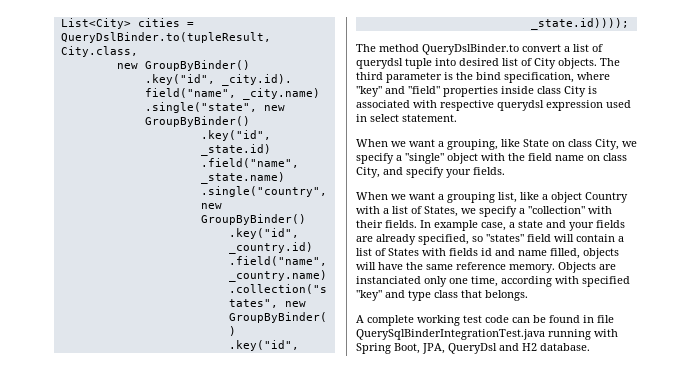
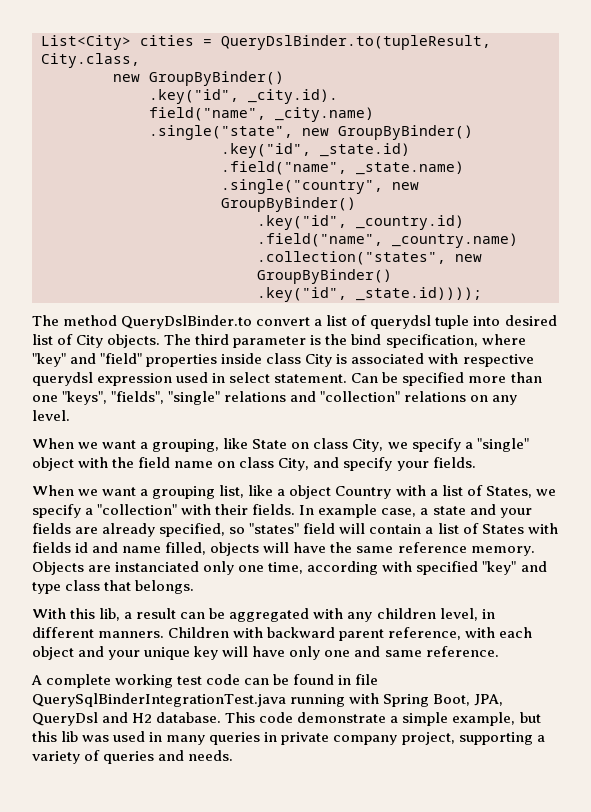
(457, 118) none -> [351,372,542,386] [32,391,518,405] [32,410,70,421] Can be specified more than one "keys", "fields", "single" relations and "collection" relations on any level.
(528, 295) none -> [32,608,495,622] [32,627,533,641] [32,646,499,660] // With this lib, a result can be aggregated with any children level, in different manners. Children with backward parent reference, with each object and your unique key will have only one and same reference.
(590, 347) none -> [225,712,541,726] [32,731,545,745] [32,750,234,764] This code demonstrate a simple example, but this lib was used in many queries in private company project, supporting a variety of queries and needs.

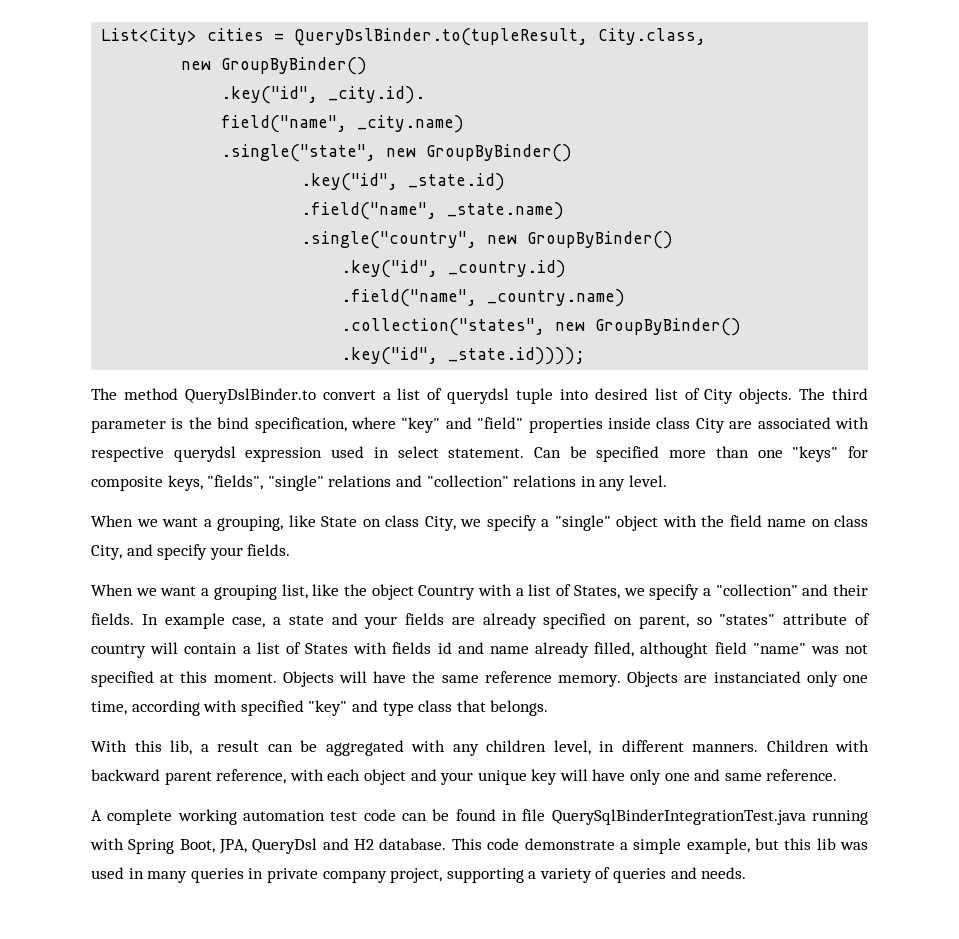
[336,354,348,364] is -> [729,421,753,429] are
[62,391,108,405] "keys", -> [792,446,868,462] [91,475,203,491] "keys" for composite keys,
[470,395,489,402] on -> [580,476,596,487] in
[277,489,286,496] a -> [343,584,367,596] the
[181,504,212,515] with -> [802,584,829,596] and
[159,523,336,537] specified, so "states" field -> [543,613,870,629] [91,644,146,658] specified on parent, so "states" attribute of country
[165,542,260,556] filled, objects -> [535,642,868,658] [91,671,334,687] already filled, althought field "name" was not specified at this moment. Objects
(174, 681) none -> [243,810,325,821] automation

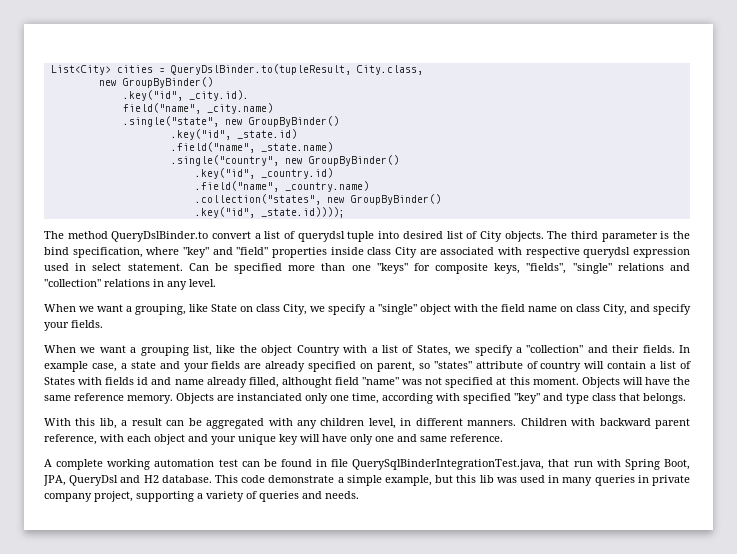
[363,809,396,821] code -> (238, 463) none
[551,809,868,825] QuerySqlBinderIntegrationTest.java running -> [352,459,593,470] QuerySqlBinderIntegrationTest.java, that run

